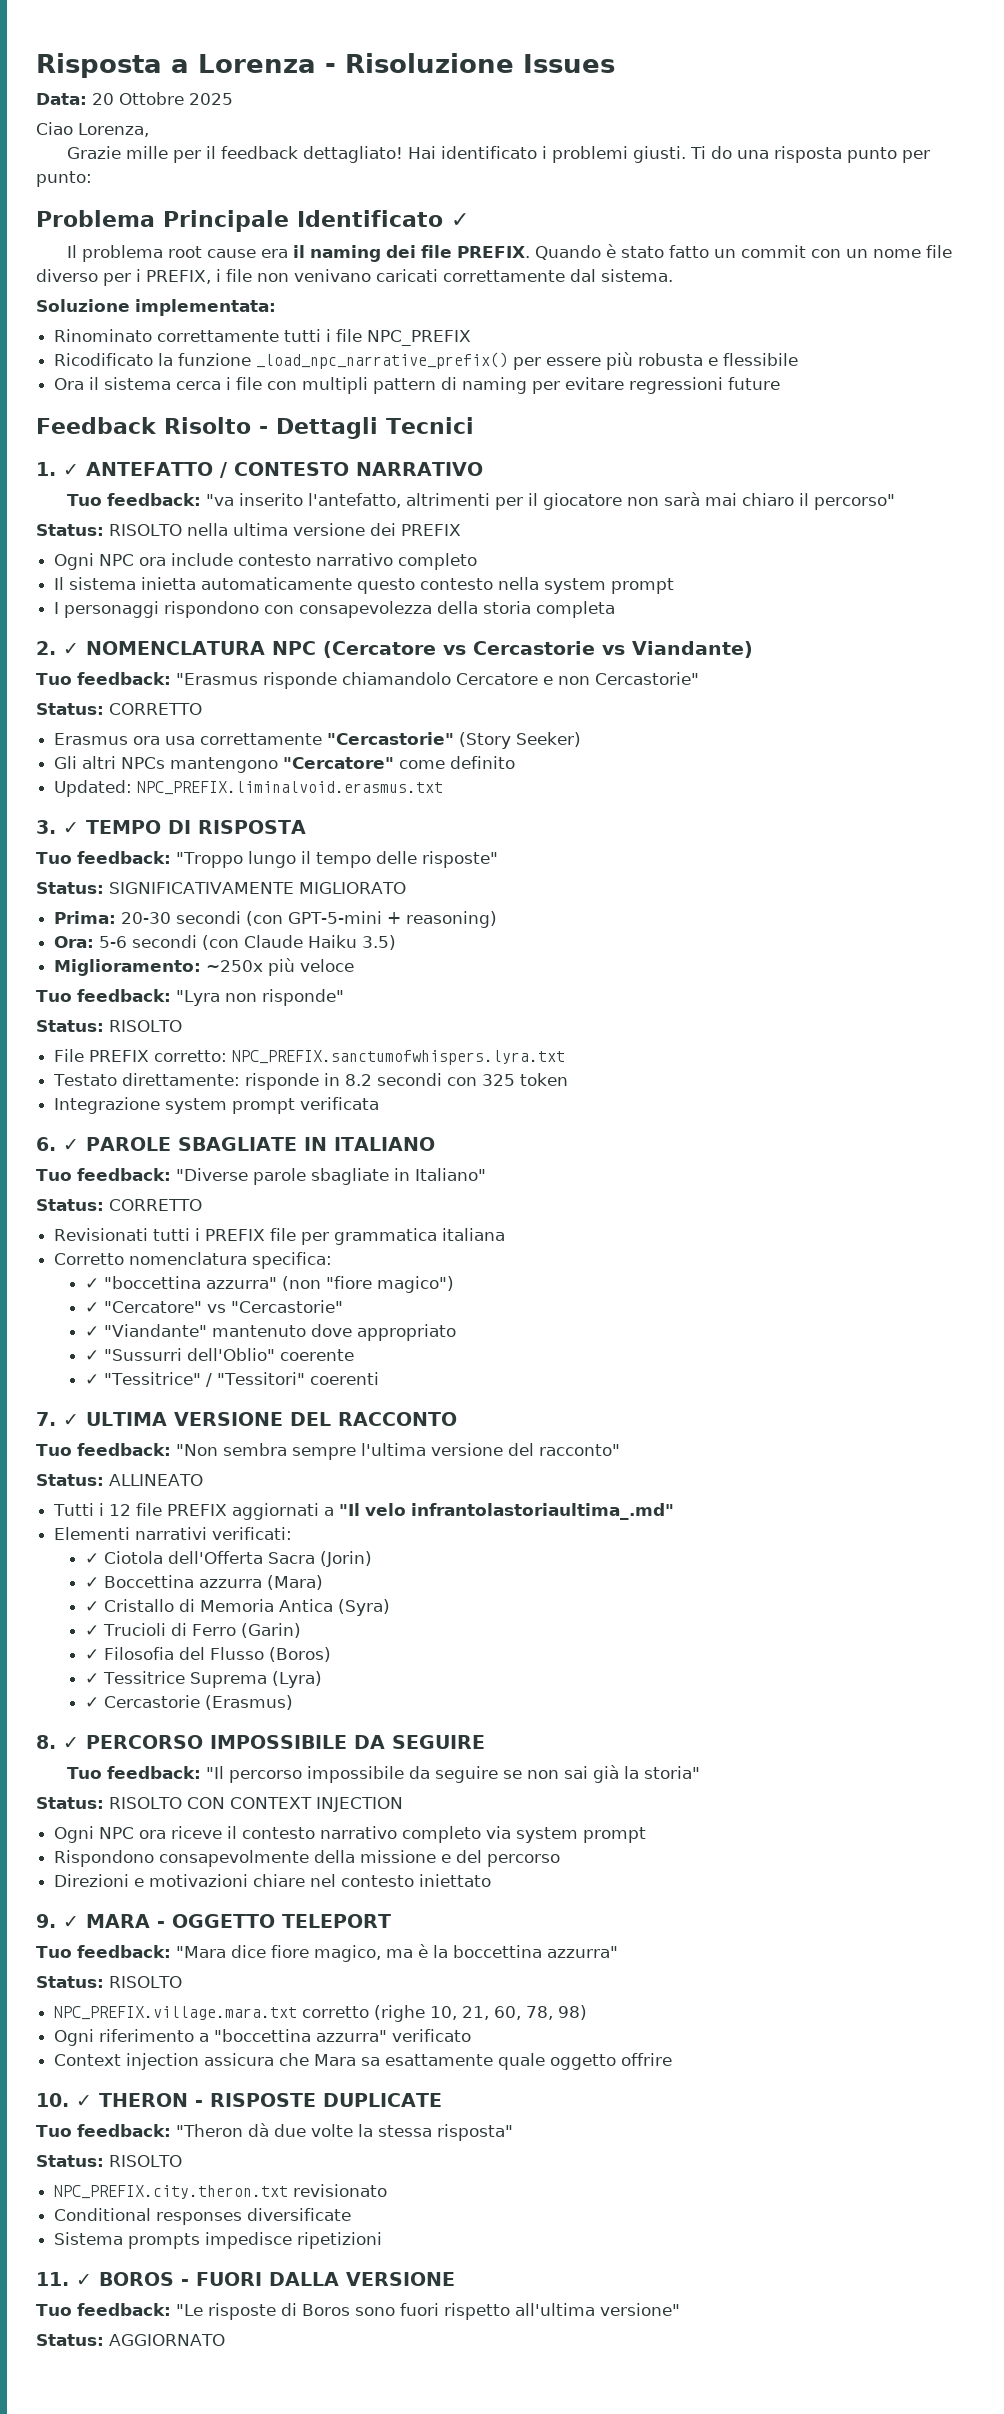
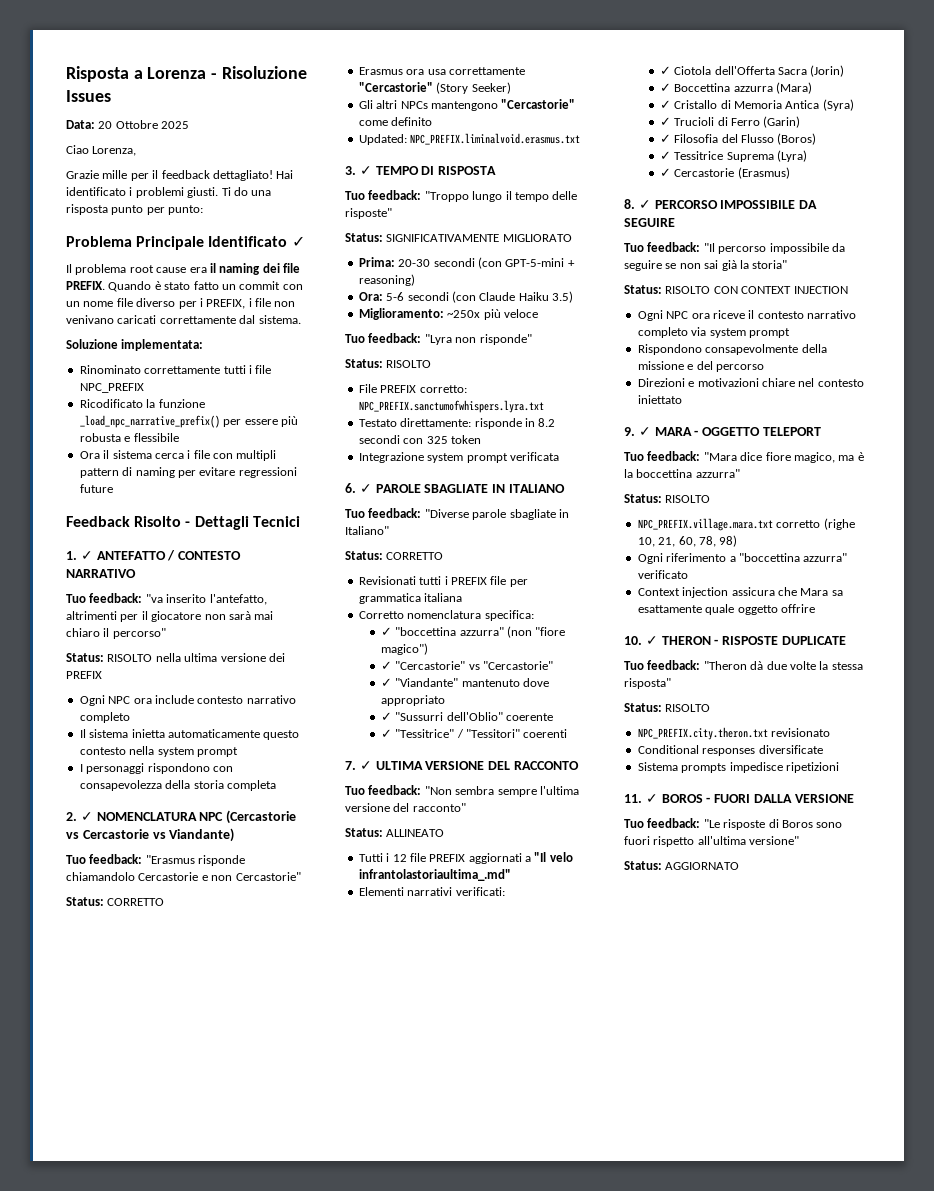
[322,641,436,658] (Cercatore -> [226,810,297,824] (Cercastorie
[455,673,538,685] Cercatore -> [138,872,199,881] Cercastorie
[283,757,395,769] "Cercatore" -> [501,99,576,109] "Cercastorie"
[103,1301,202,1313] "Cercatore" -> [395,661,466,670] "Cercastorie"

